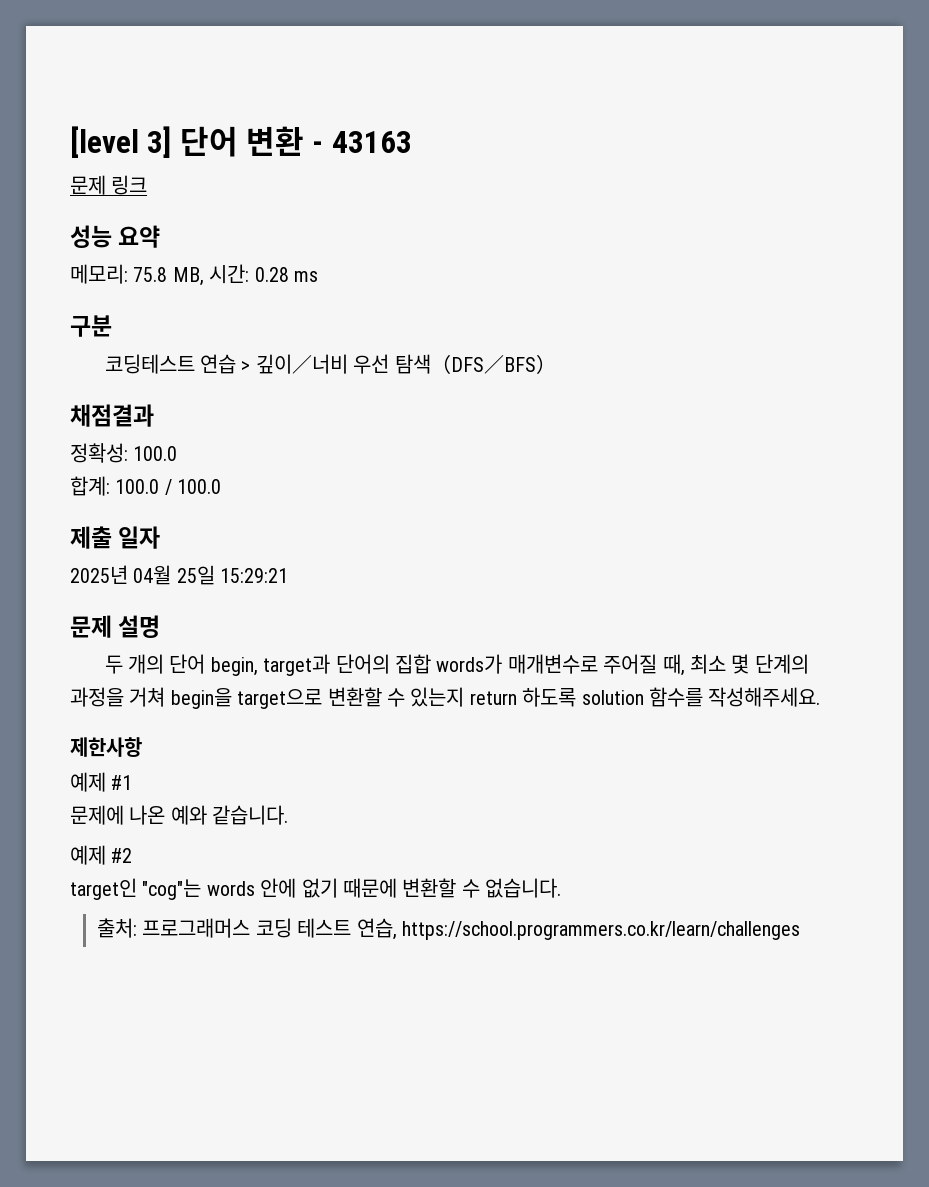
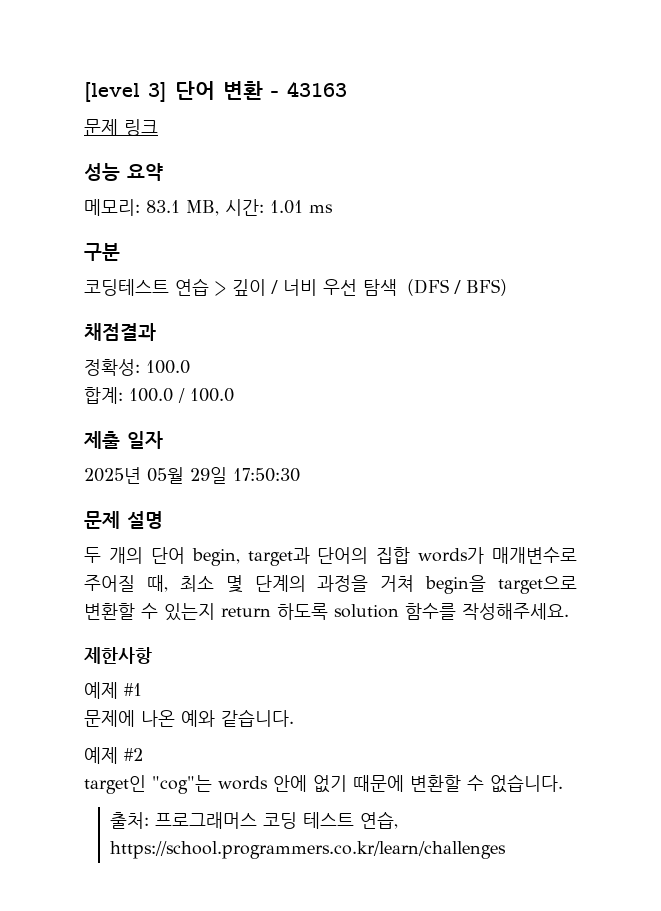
[133,267,168,282] 75.8 -> [146,200,180,213] 83.1
[254,267,289,282] 0.28 -> [270,200,303,214] 1.01
[133,565,289,585] 04월 25일 15:29:21 -> [147,467,300,484] 05월 29일 17:50:30

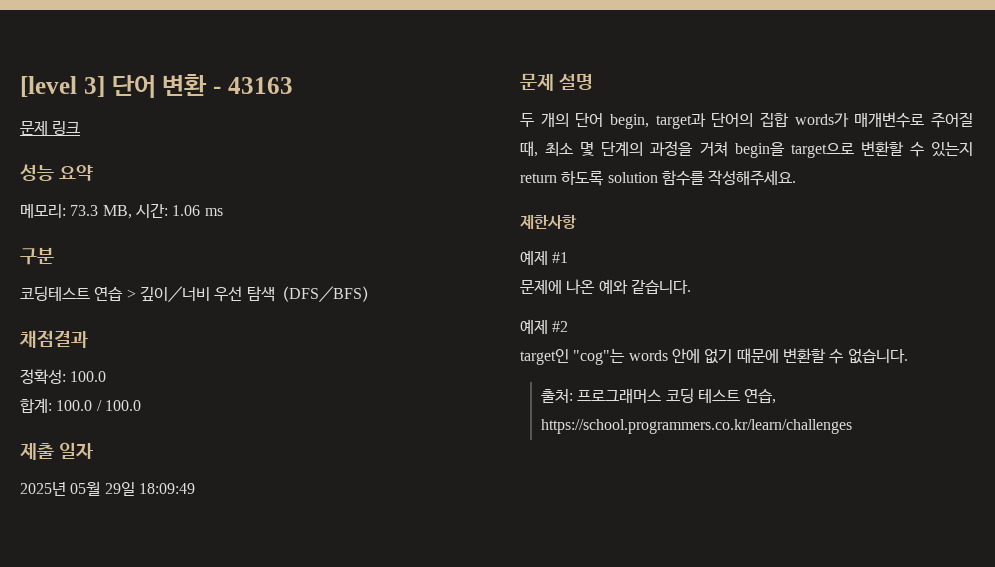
[146,200,180,213] 83.1 -> [70,205,99,216] 73.3
[270,200,303,214] 1.01 -> [172,205,201,216] 1.06
[233,468,300,482] 17:50:30 -> [138,483,195,494] 18:09:49

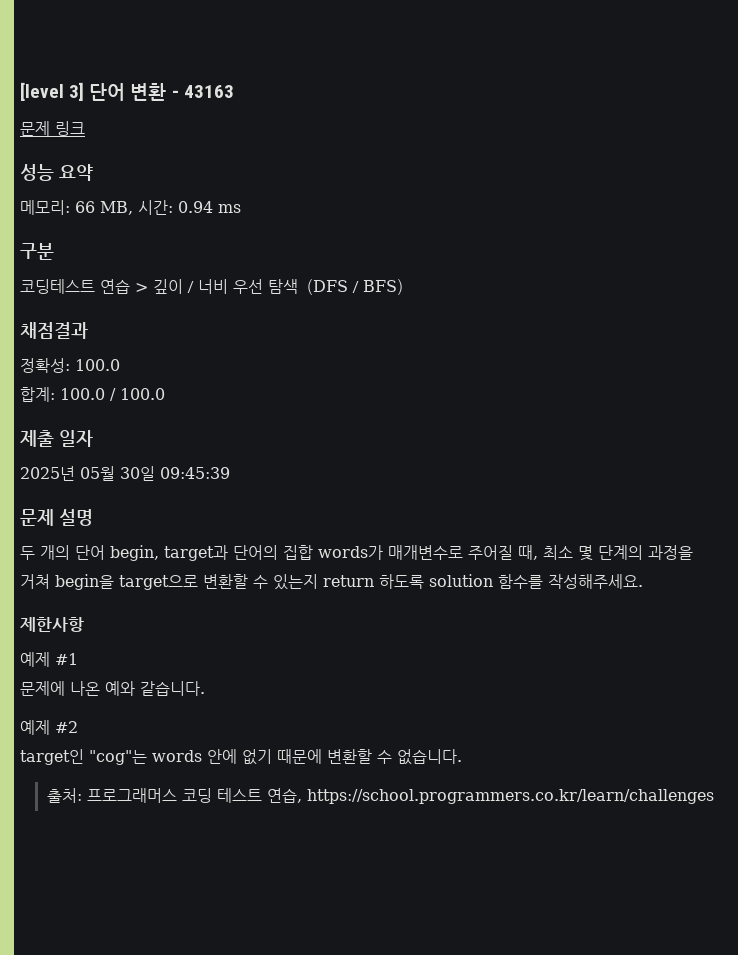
[70,205,99,216] 73.3 -> [75,201,95,213] 66
[172,205,201,216] 1.06 -> [178,201,213,213] 0.94
[104,482,195,496] 29일 18:09:49 -> [120,466,230,481] 30일 09:45:39

